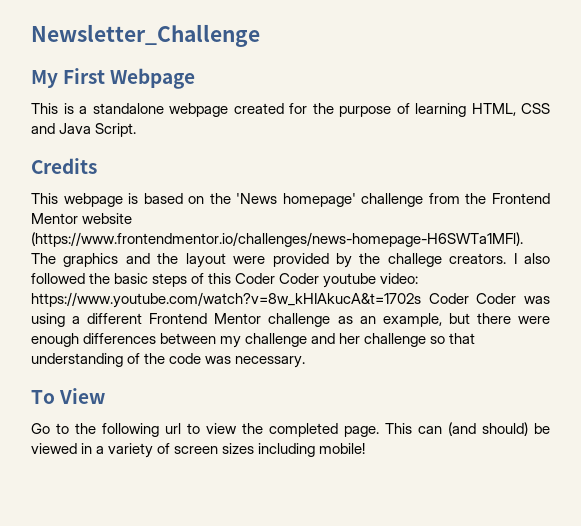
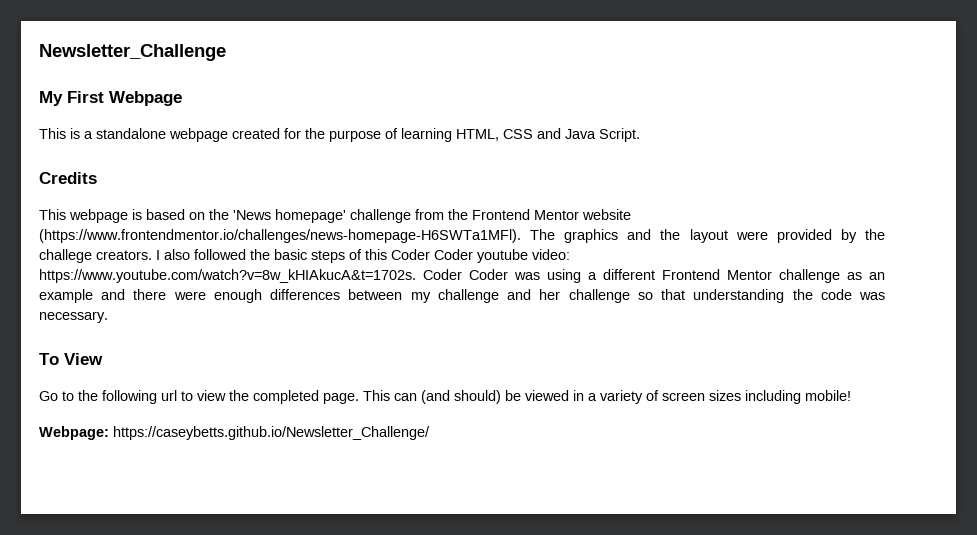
[31,292,421,308] https://www.youtube.com/watch?v=8w_kHIAkucA&t=1702s -> [39,269,416,283] https://www.youtube.com/watch?v=8w_kHIAkucA&t=1702s.
[382,313,470,327] example, but -> [39,289,126,303] example and
[127,353,141,364] of -> (785, 296) none
(366, 448) none -> [39,426,430,440] // Webpage: https://caseybetts.github.io/Newsletter_Challenge/

